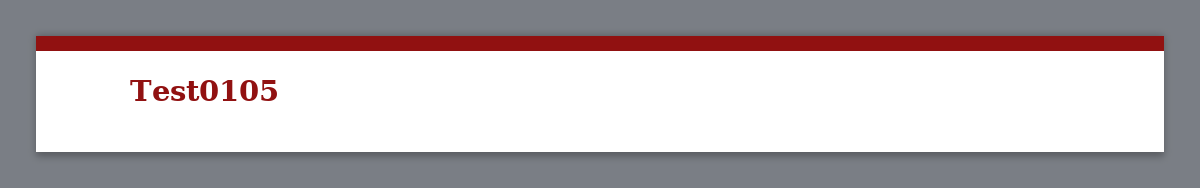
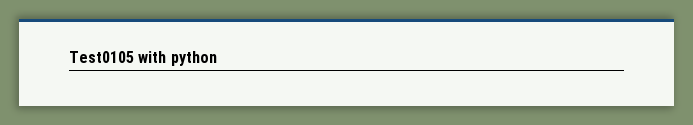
(279, 90) none -> [138,51,217,66] with python

